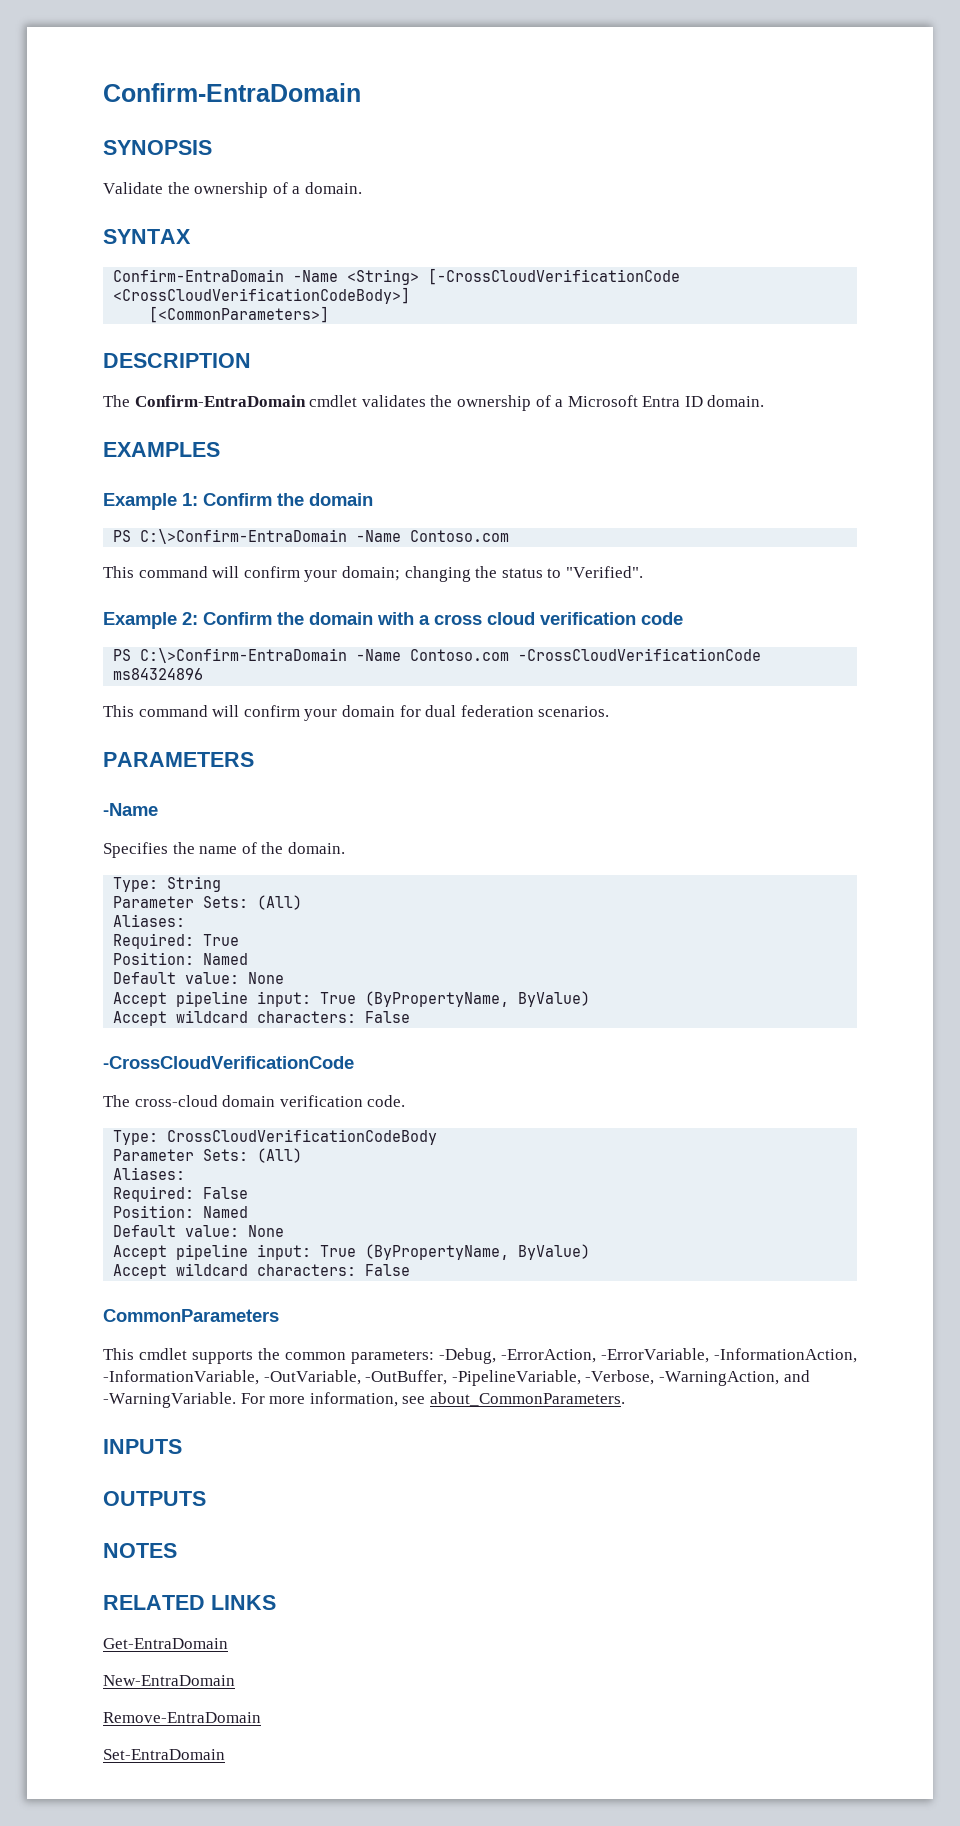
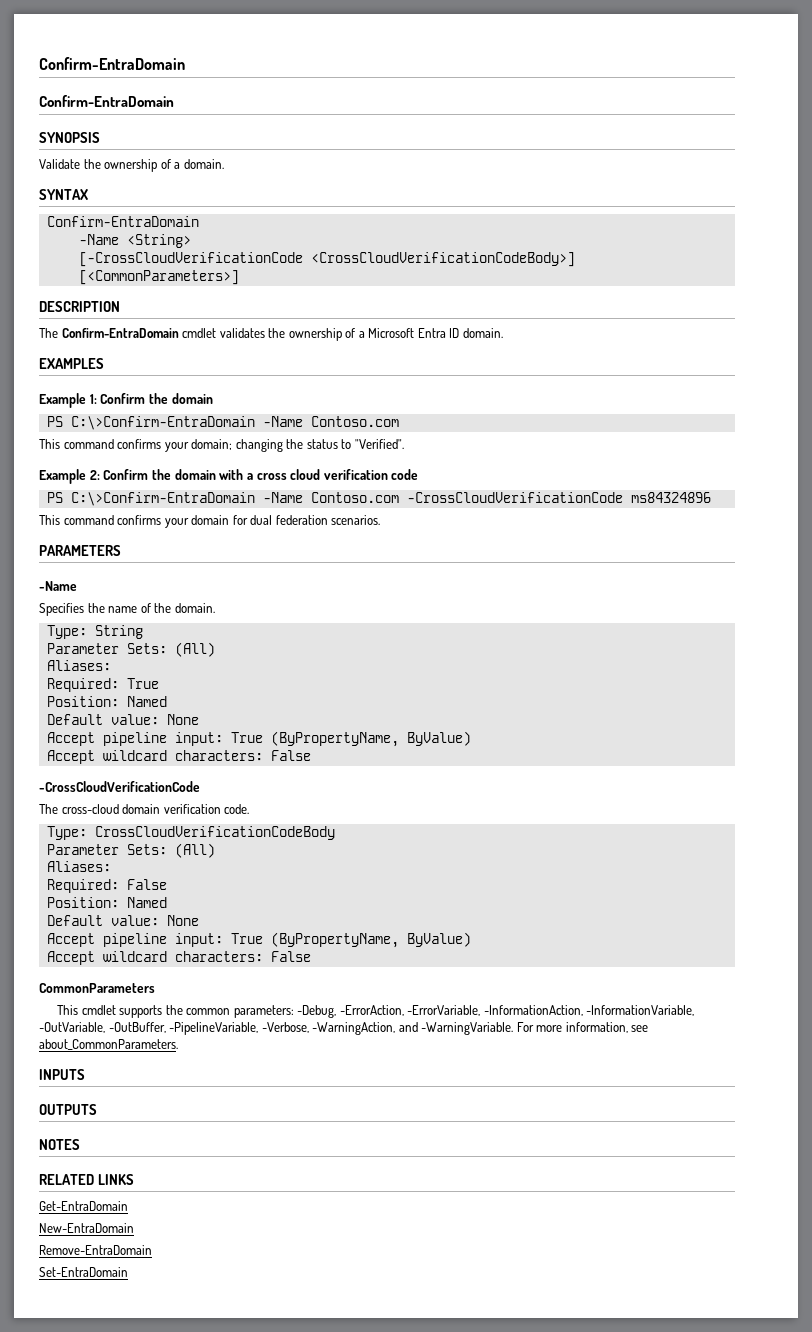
[103,83,361,102] Confirm-EntraDomain -> [39,57,185,70] [39,95,174,107] Confirm-EntraDomain // Confirm-EntraDomain
(285, 275) none -> (199, 221) //
(420, 277) none -> (191, 241) //
[212,566,300,578] will confirm -> [117,439,162,449] confirms
[212,705,300,717] will confirm -> [117,515,162,525] confirms

